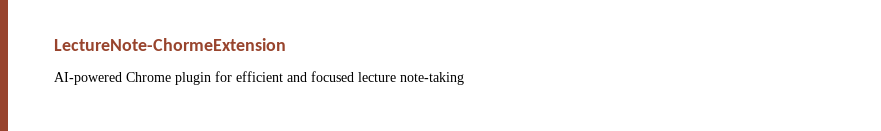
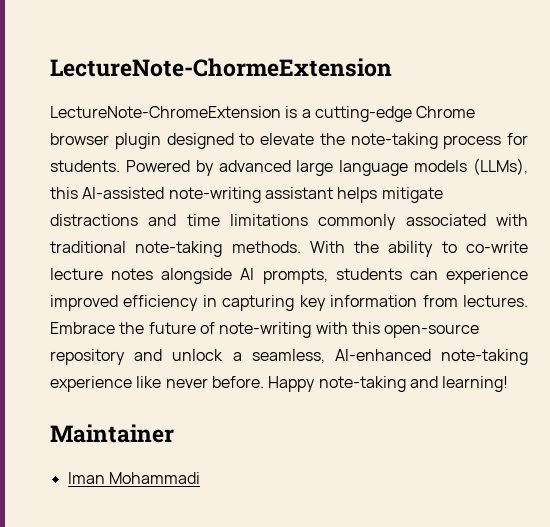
[54,71,464,85] AI-powered Chrome plugin for efficient and focused lecture note-taking -> [50,106,476,122] [50,133,528,149] [50,158,528,176] [50,187,443,203] [50,214,528,230] [50,241,528,257] [50,268,528,284] [50,295,529,311] [50,322,480,338] [50,349,529,365] [50,376,509,392] [50,424,174,443] [67,472,200,484] LectureNote-ChromeExtension is a cutting-edge Chrome browser plugin designed to elevate the note-taking process for students. Powered by advanced large language models (LLMs), this AI-assisted note-writing assistant helps mitigate distractions and time limitations commonly associated with traditional note-taking methods. With the ability to co-write lecture notes alongside AI prompts, students can experience improved efficiency in capturing key information from lectures. Embrace the future of note-writing with this open-source repository and unlock a seamless, AI-enhanced note-taking experience like never before. Happy note-taking and learning! // Maintainer // Iman Mohammadi

